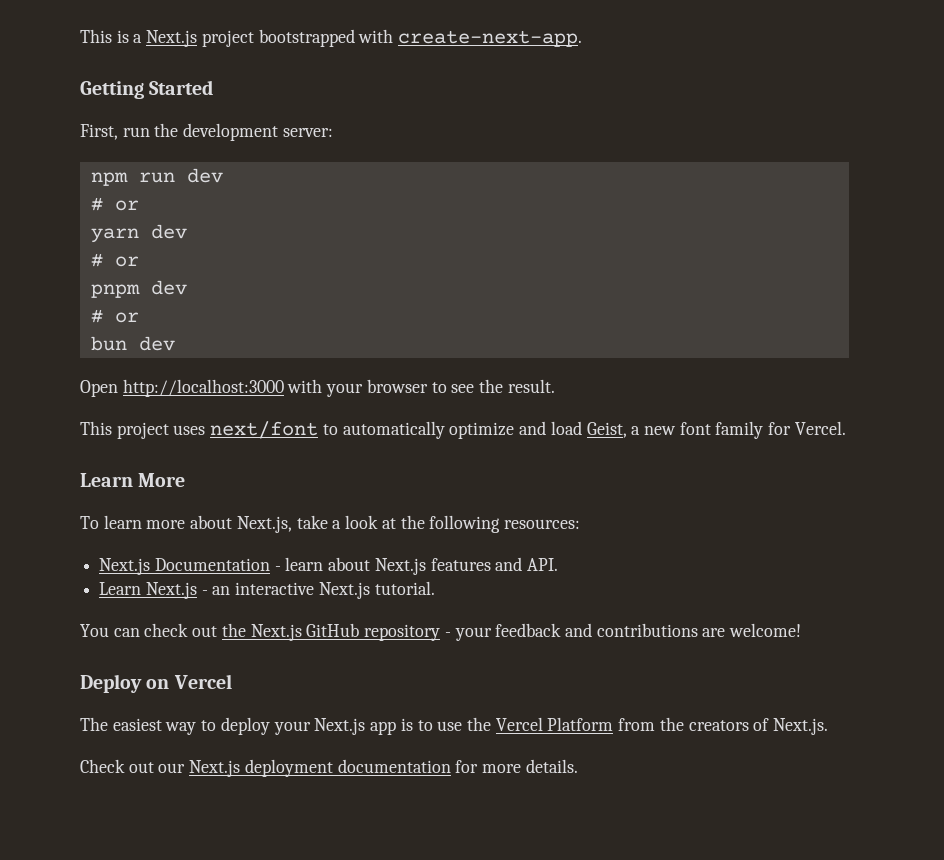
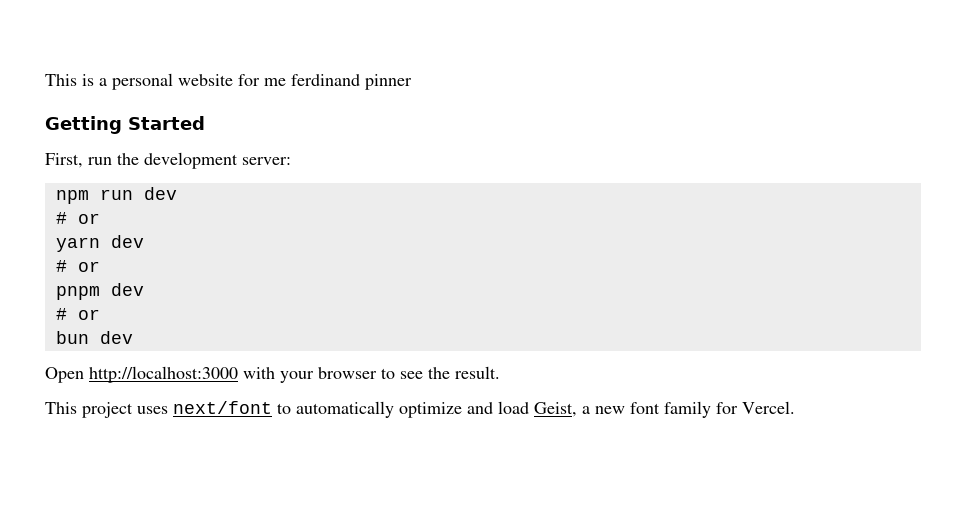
[146,29,583,47] Next.js project bootstrapped with create-next-app. -> [112,73,412,90] personal website for me ferdinand pinner
[80,473,186,487] [80,515,580,533] [99,557,559,575] [99,581,435,599] [80,623,802,641] [80,674,232,693] [80,717,829,735] [80,759,578,777] // Learn More // To learn more about Next.js, take a look at the following resources: // Next.js Documentation - learn about Next.js features and API. // Learn Next.js - an interactive Next.js tutorial. // You can check out the Next.js GitHub repository - your feedback and contributions are welcome! // Deploy on Vercel // The easiest way to deploy your Next.js app is to use the Vercel Platform from the creators of Next.js. // Check out our Next.js deployment documentation for more details. -> (795, 407) none

